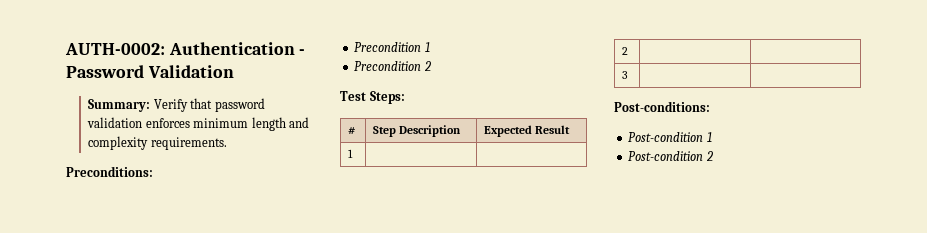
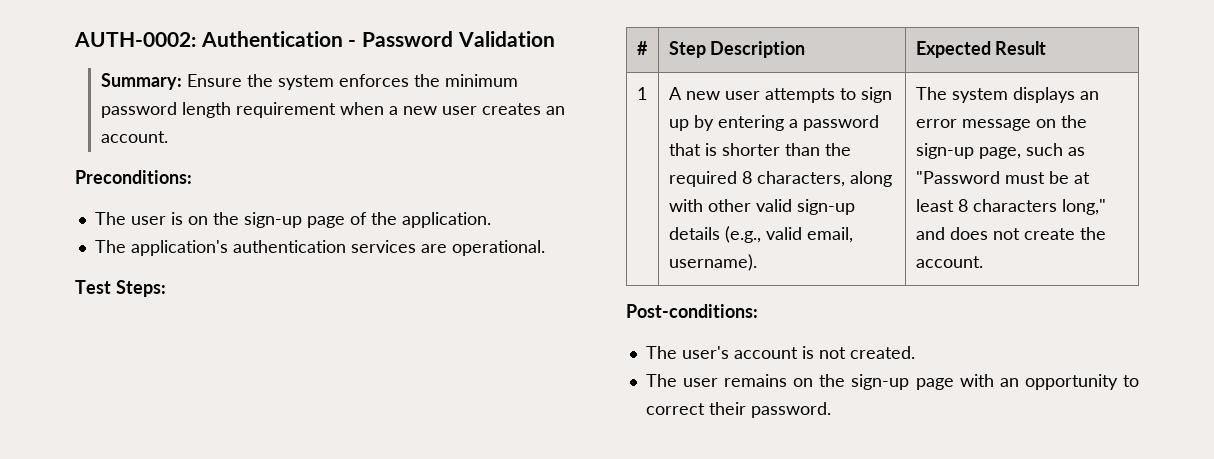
[153,98,265,112] [87,117,310,131] [88,136,227,150] [66,166,153,177] [354,42,430,52] [354,61,431,71] Verify that password validation enforces minimum length and complexity requirements. // Preconditions: // Precondition 1 // Precondition 2 -> [186,74,518,90] [100,102,565,118] [100,131,168,143] [75,170,192,184] [94,212,491,228] [94,240,545,256] Ensure the system enforces the minimum password length requirement when a new user creates an account. // Preconditions: // The user is on the sign-up page of the application. // The application's authentication services are operational.
[621,47,628,55] [621,71,628,79] [614,101,710,112] [628,132,712,142] [628,151,713,161] | // 2 | | // 3 | | // Post-conditions: // Post-condition 1 // Post-condition 2 -> [668,87,892,103] [668,115,879,131] [668,143,851,156] [668,171,892,187] [668,199,855,215] [668,226,853,243] [668,254,757,271] [915,87,1099,103] [915,115,1087,131] [915,143,1085,159] [915,171,1090,184] [915,199,1106,215] [915,227,1106,240] [915,256,983,268] [626,304,758,318] [645,346,915,359] [645,374,1139,390] [645,402,831,418] A new user attempts to sign up by entering a password that is shorter than the required 8 characters, along with other valid sign-up details (e.g., valid email, username). | The system displays an error message on the sign-up page, such as "Password must be at least 8 characters long," and does not create the account. // Post-conditions: // The user's account is not created. // The user remains on the sign-up page with an opportunity to correct their password.

